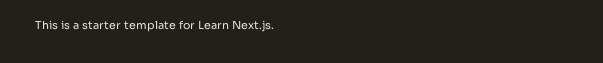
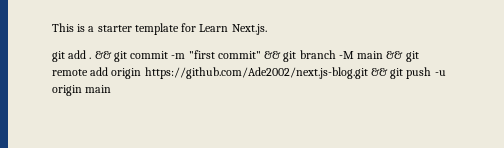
(274, 26) none -> [52,50,419,62] [52,67,446,79] [52,85,112,96] // git add . && git commit -m "first commit" && git branch -M main && git remote add origin https://github.com/Ade2002/next.js-blog.git && git push -u origin main

